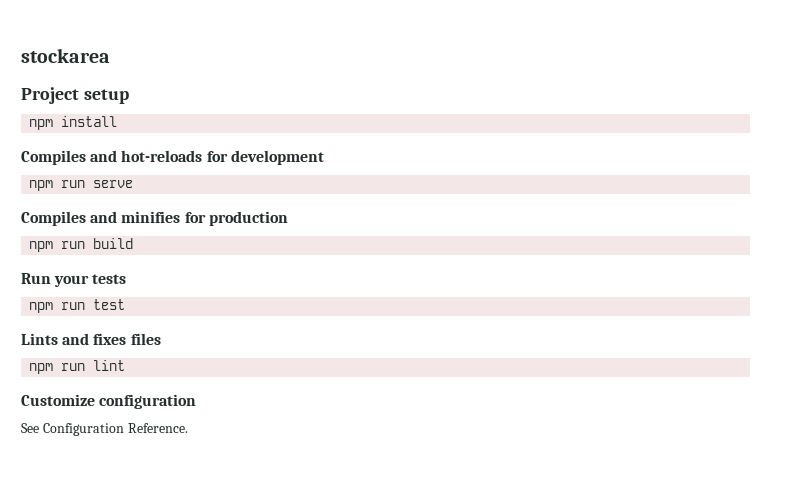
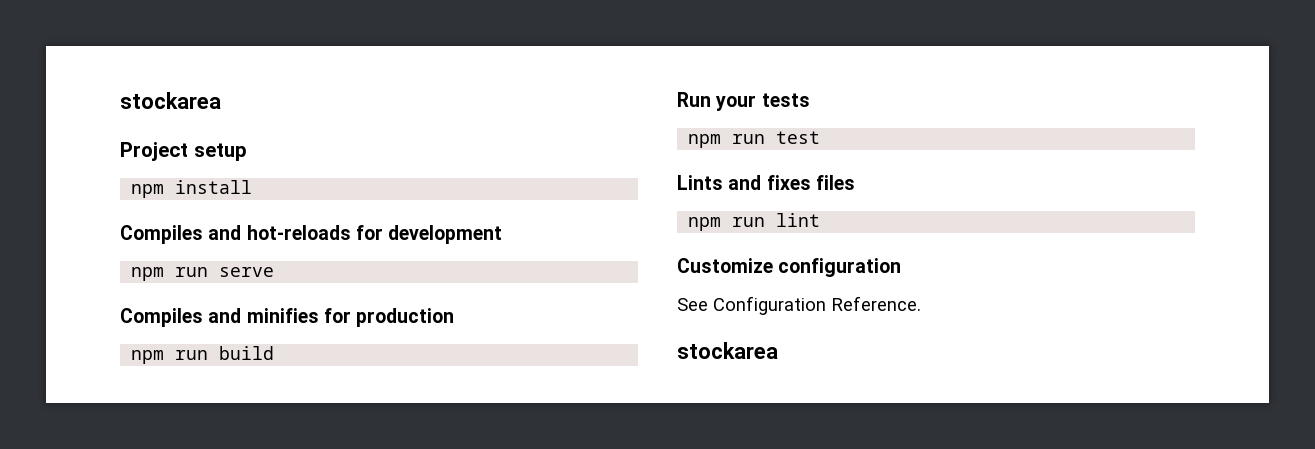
(188, 428) none -> [677,342,778,359] // stockarea

